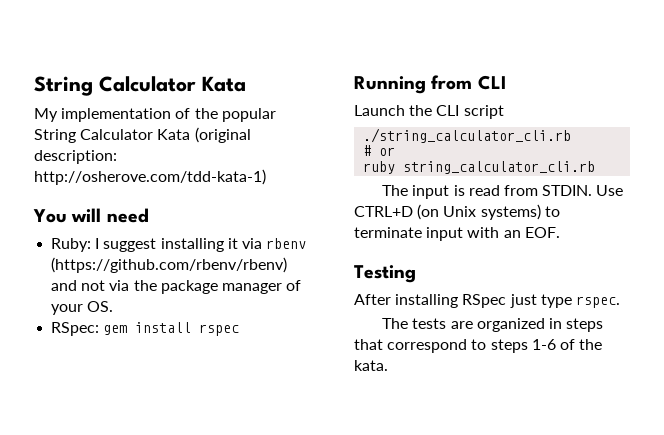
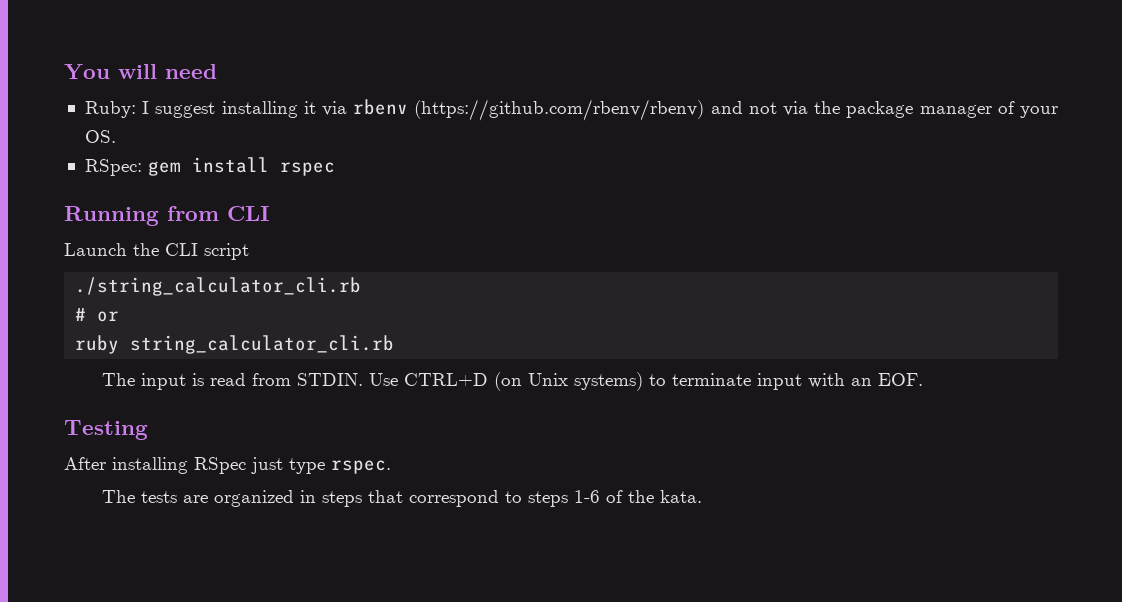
[34,76,246,96] [34,108,276,122] [34,127,251,143] [34,150,117,164] [34,169,266,185] String Calculator Kata // My implementation of the popular String Calculator Kata (original description: http://osherove.com/tdd-kata-1) // -> (64, 72) none

